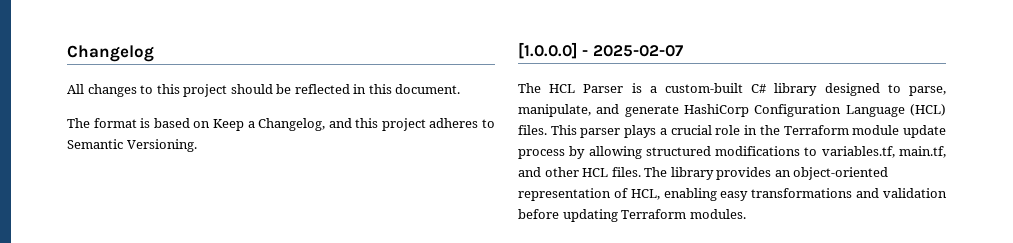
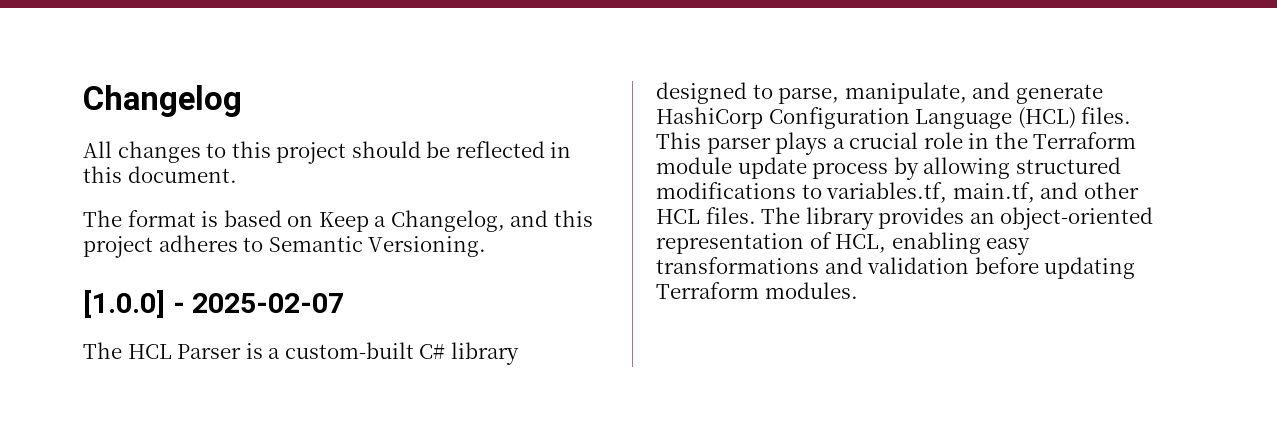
[518,42,578,59] [1.0.0.0] -> [83,290,165,318] [1.0.0]

